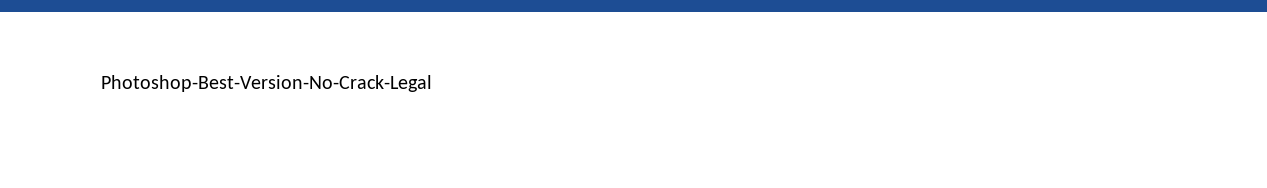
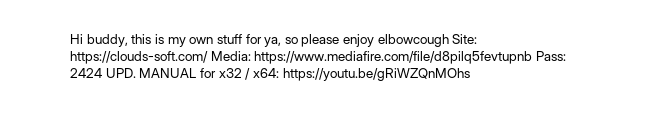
[101,75,432,92] Photoshop-Best-Version-No-Crack-Legal -> [70,34,478,47] [70,51,566,64] [70,68,470,81] Hi buddy, this is my own stuff for ya, so please enjoy elbowcough Site: https://clouds-soft.com/ Media: https://www.mediafire.com/file/d8pilq5fevtupnb Pass: 2424 UPD. MANUAL for x32 / x64: https://youtu.be/gRiWZQnMOhs

